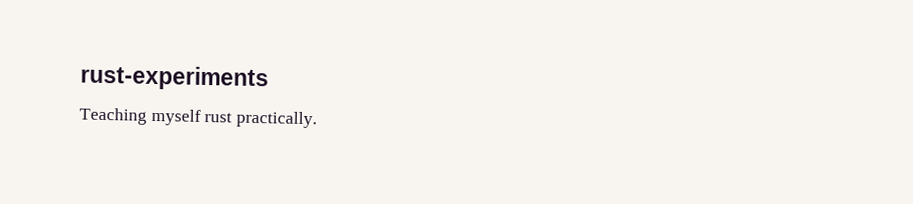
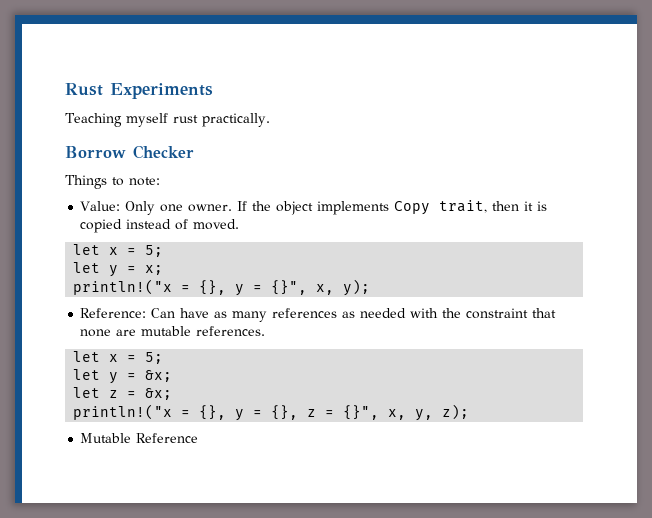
[80,64,269,92] rust-experiments -> [65,83,213,99] Rust Experiments
(318, 119) none -> [65,145,194,159] [65,175,160,189] [80,200,548,215] [80,219,240,233] [73,244,164,257] [73,262,164,277] [73,279,371,296] [80,308,557,322] [80,326,266,337] [73,351,164,364] [73,369,173,384] [73,387,173,400] [73,404,470,421] [80,433,199,443] // Borrow Checker // Things to note: // Value: Only one owner. If the object implements Copy trait, then it is copied instead of moved. // let x = 5; // let y = x; // println!("x = {}, y = {}", x, y); // Reference: Can have as many references as needed with the constraint that none are mutable references. // let x = 5; // let y = &x; // let z = &x; // println!("x = {}, y = {}, z = {}", x, y, z); // Mutable Reference

